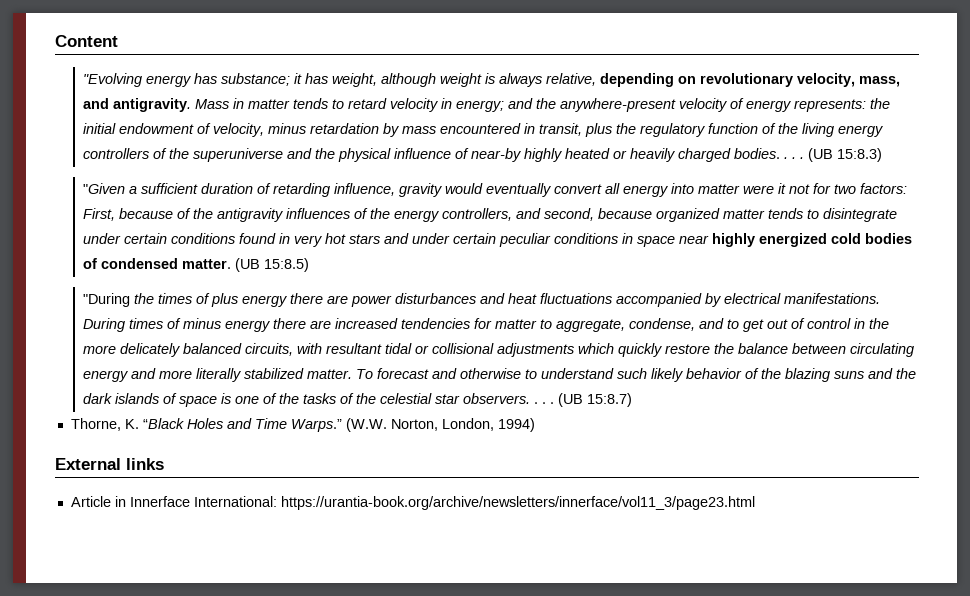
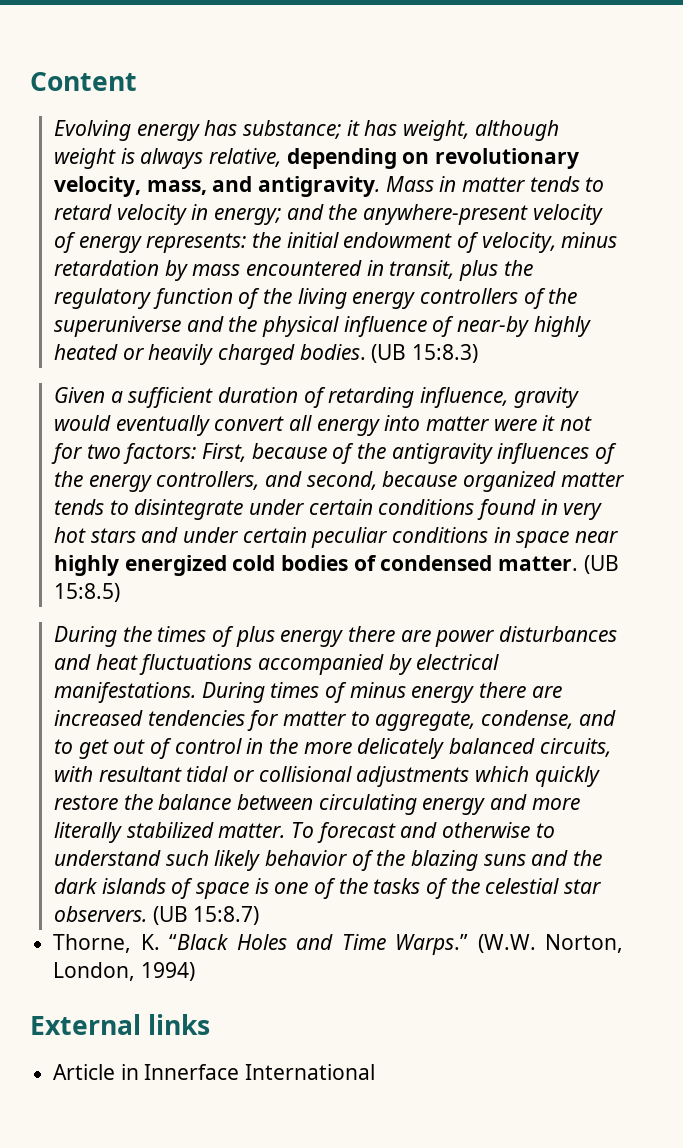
[83,73,143,87] "Evolving -> [53,120,131,141] Evolving
[784,157,805,159] . . . -> (366, 352) none
[83,183,126,194] "Given -> [53,387,105,403] Given
[83,293,131,307] "During -> [53,626,117,647] During
[534,402,555,404] . . . -> (147, 914) none
[193,496,755,510] International: https://urantia-book.org/archive/newsletters/innerface/vol11_3/page23.html -> [245,1064,376,1080] International

